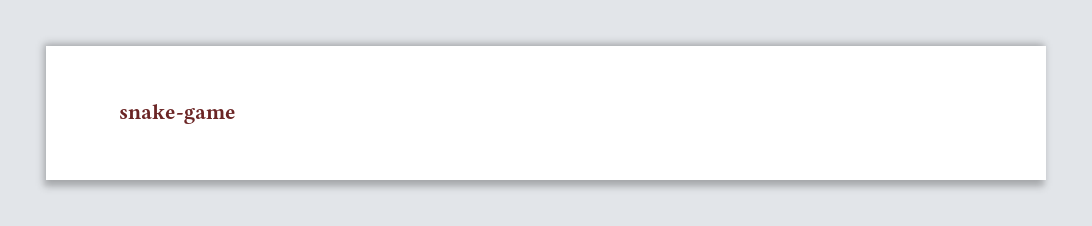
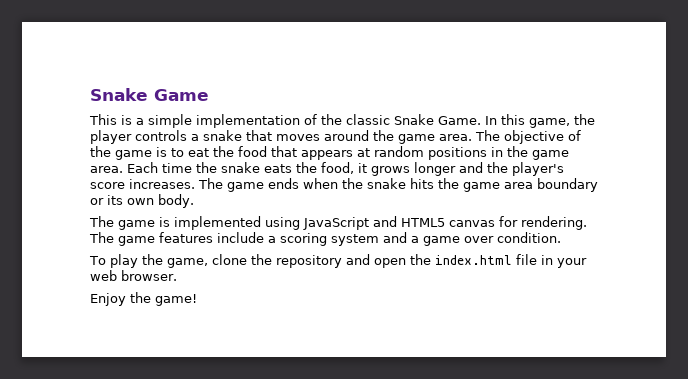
[119,104,236,124] snake-game -> [90,88,209,101] [89,114,595,128] [90,130,581,144] [90,146,569,160] [90,162,564,176] [90,178,598,192] [90,194,194,208] [89,216,587,230] [89,232,561,246] [89,254,587,268] [90,270,177,281] [90,292,197,306] Snake Game // This is a simple implementation of the classic Snake Game. In this game, the player controls a snake that moves around the game area. The objective of the game is to eat the food that appears at random positions in the game area. Each time the snake eats the food, it grows longer and the player's score increases. The game ends when the snake hits the game area boundary or its own body. // The game is implemented using JavaScript and HTML5 canvas for rendering. The game features include a scoring system and a game over condition. // To play the game, clone the repository and open the index.html file in your web browser. // Enjoy the game!

